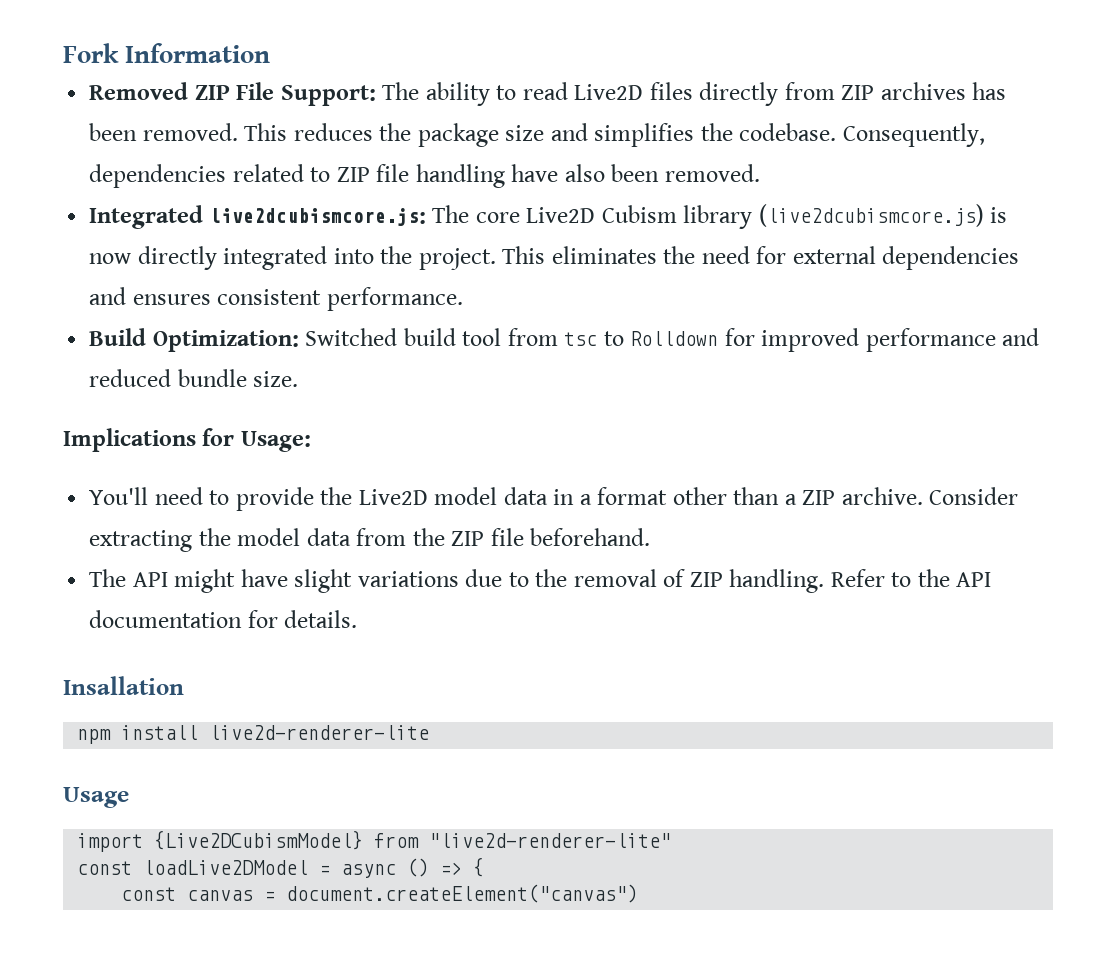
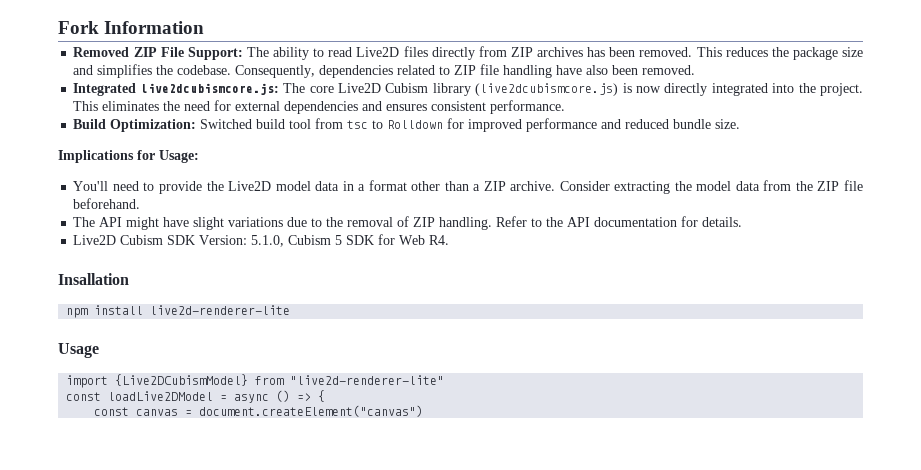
(358, 619) none -> [73,234,450,247] // Live2D Cubism SDK Version: 5.1.0, Cubism 5 SDK for Web R4.

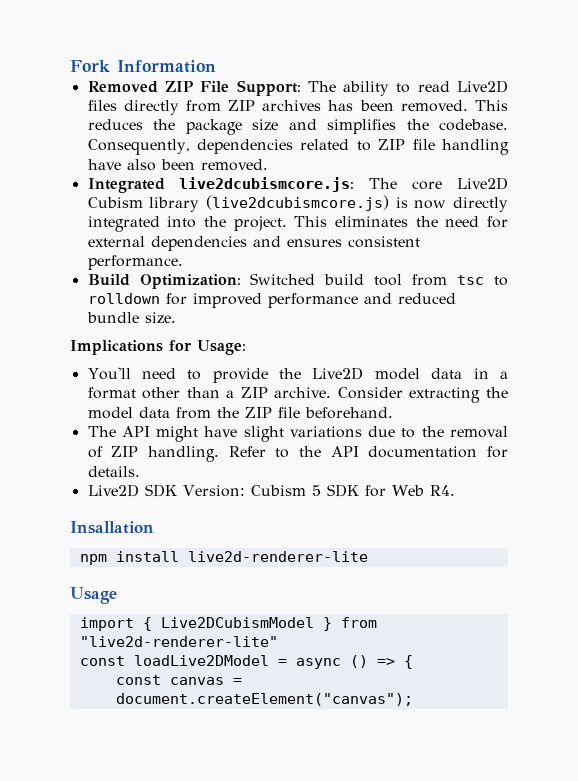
[387,120,444,129] Rolldown -> [87,293,160,304] rolldown
[120,235,164,245] Cubism -> (139, 490) none
[251,235,285,247] 5.1.0, -> (245, 491) none
[115,374,249,386] {Live2DCubismModel} -> [142,617,332,631] { Live2DCubismModel }
[199,405,424,417] document.createElement("canvas") -> [115,693,413,706] document.createElement("canvas");

